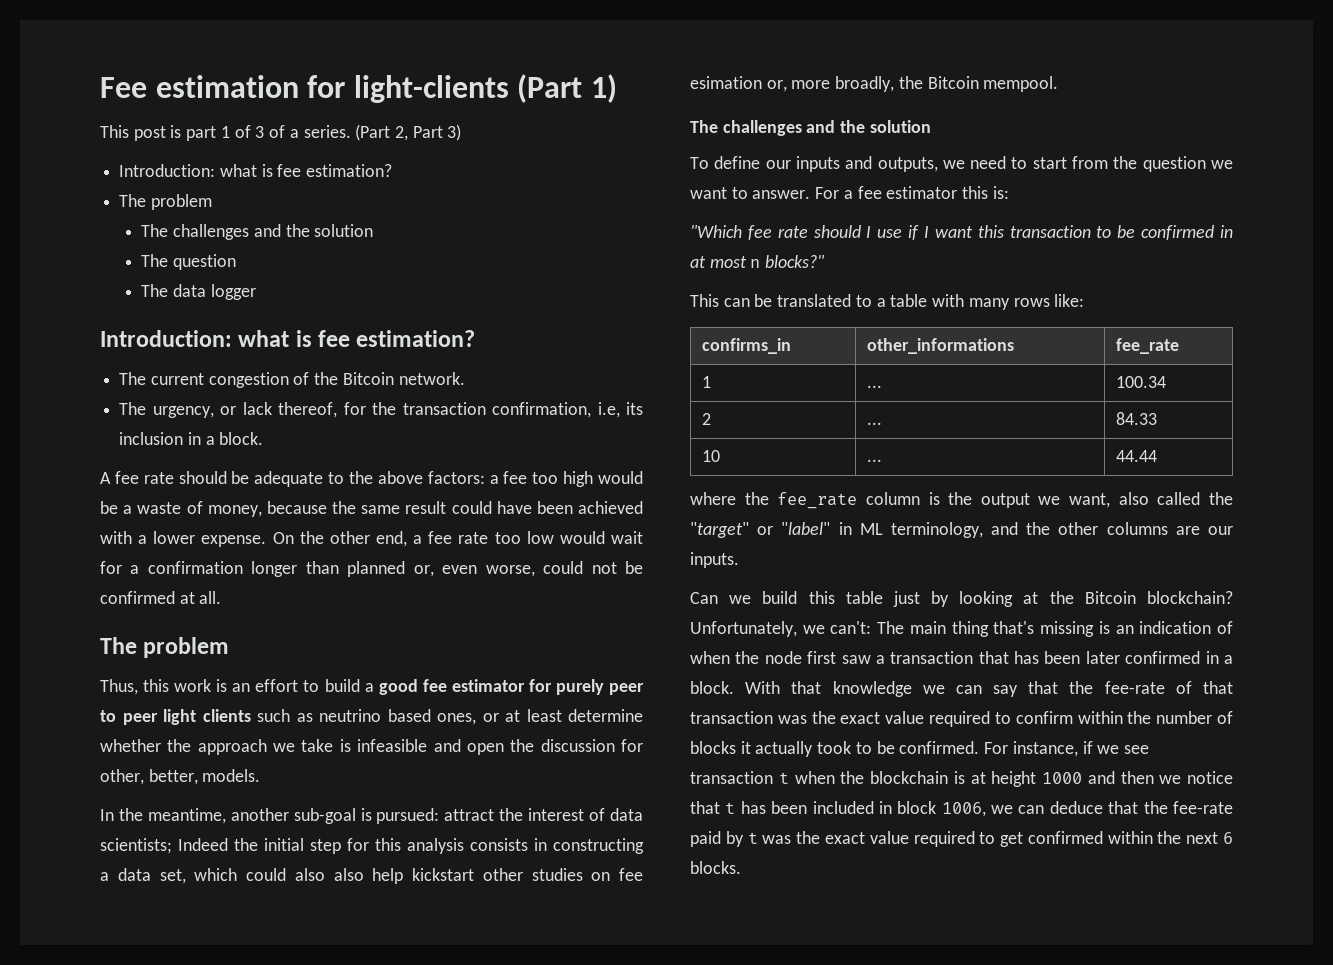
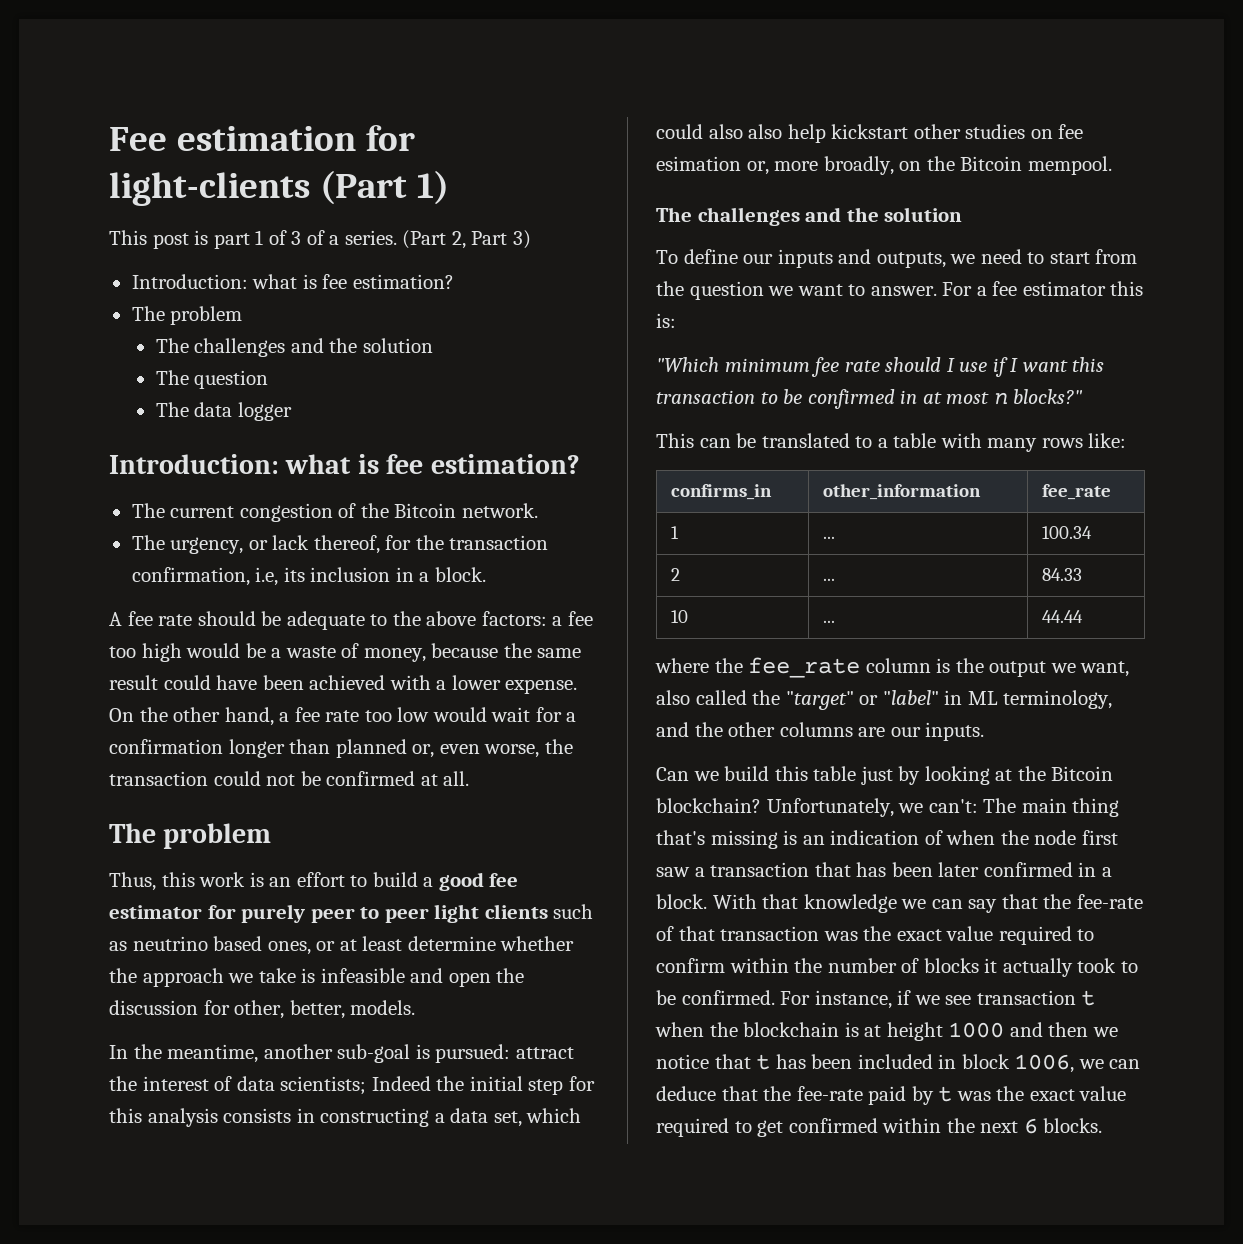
[376,531,408,547] end, -> [224,707,274,726] hand,
(535, 571) none -> [544,739,573,754] [109,771,208,786] the transaction
(895, 84) none -> [899,161,922,171] on
(742, 231) none -> [724,358,810,372] minimum
[866,338,1014,354] other_informations -> [823,484,982,500] other_information

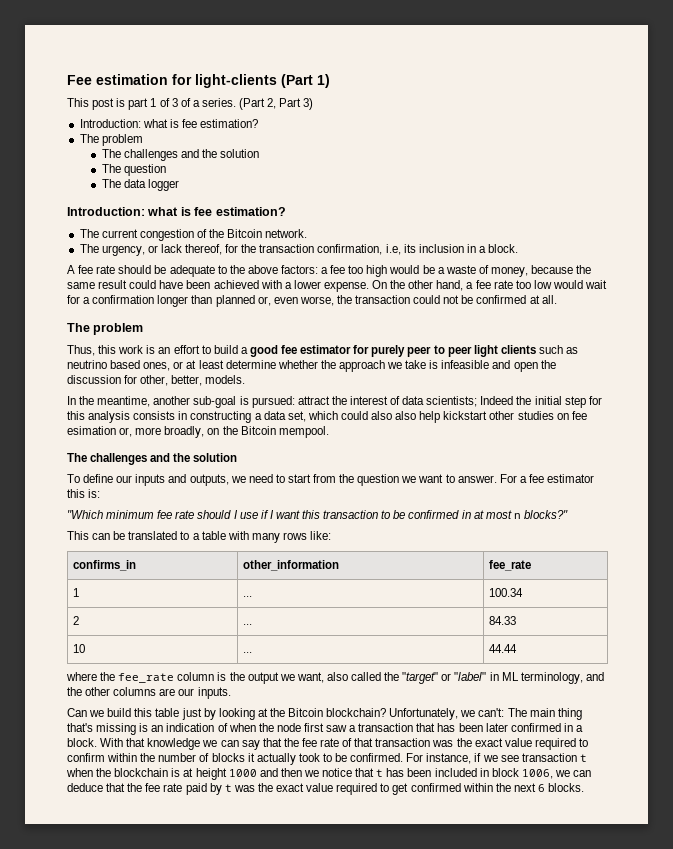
[1076,894,1143,909] fee-rate -> [301,738,340,747] fee rate
[796,1086,863,1101] fee-rate -> [145,783,183,792] fee rate

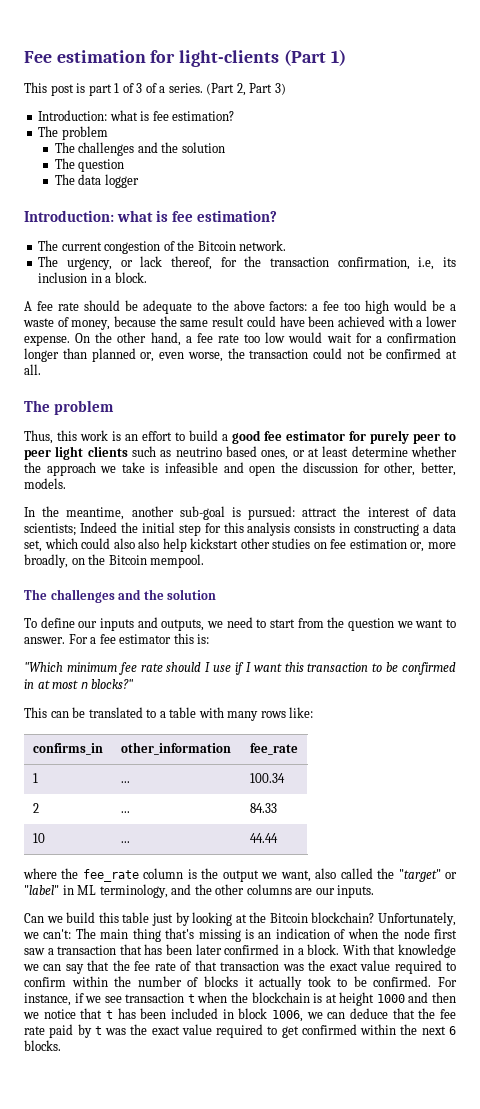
[67,426,116,435] esimation -> [349,539,407,549] estimation

